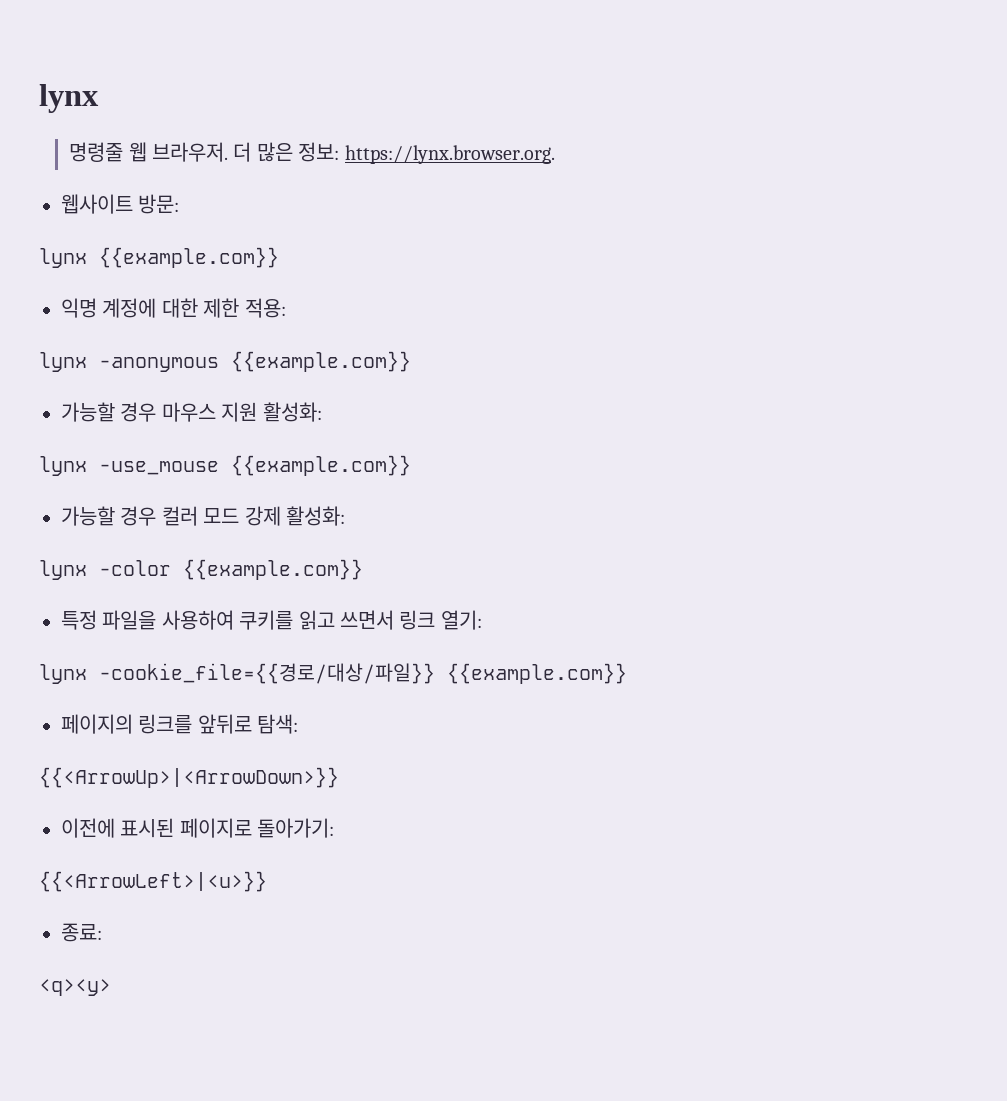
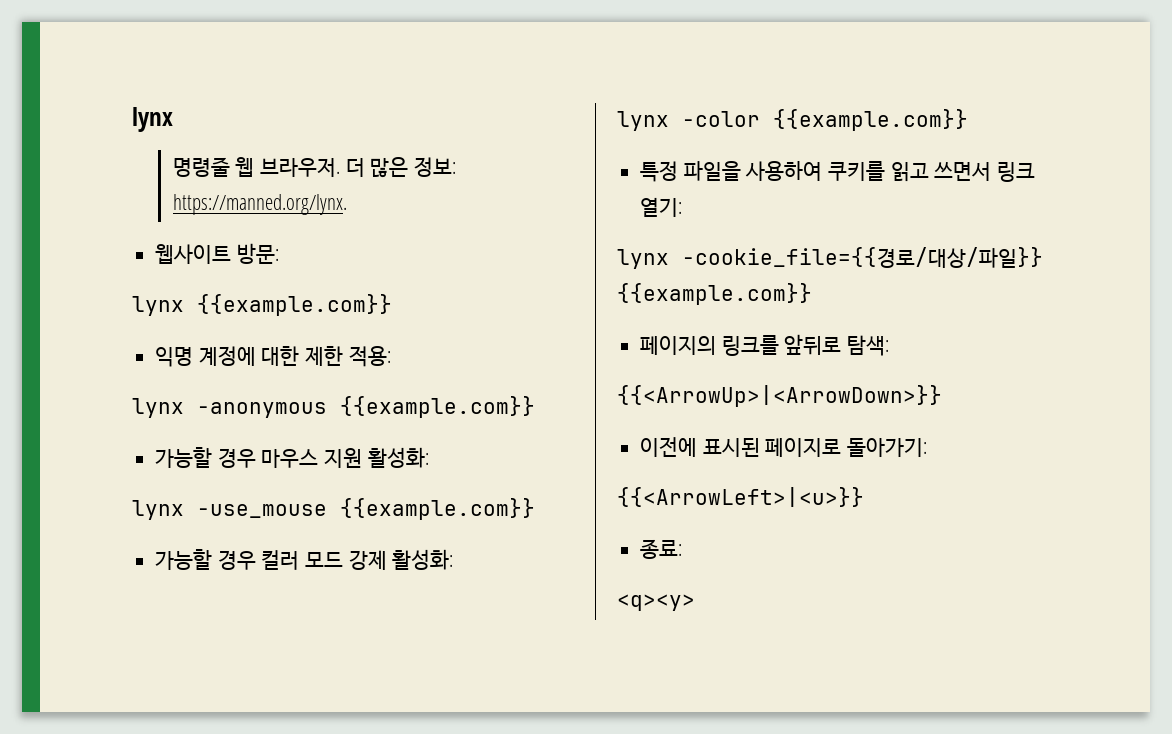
[344,145,555,164] https://lynx.browser.org. -> [172,194,347,215] https://manned.org/lynx.

